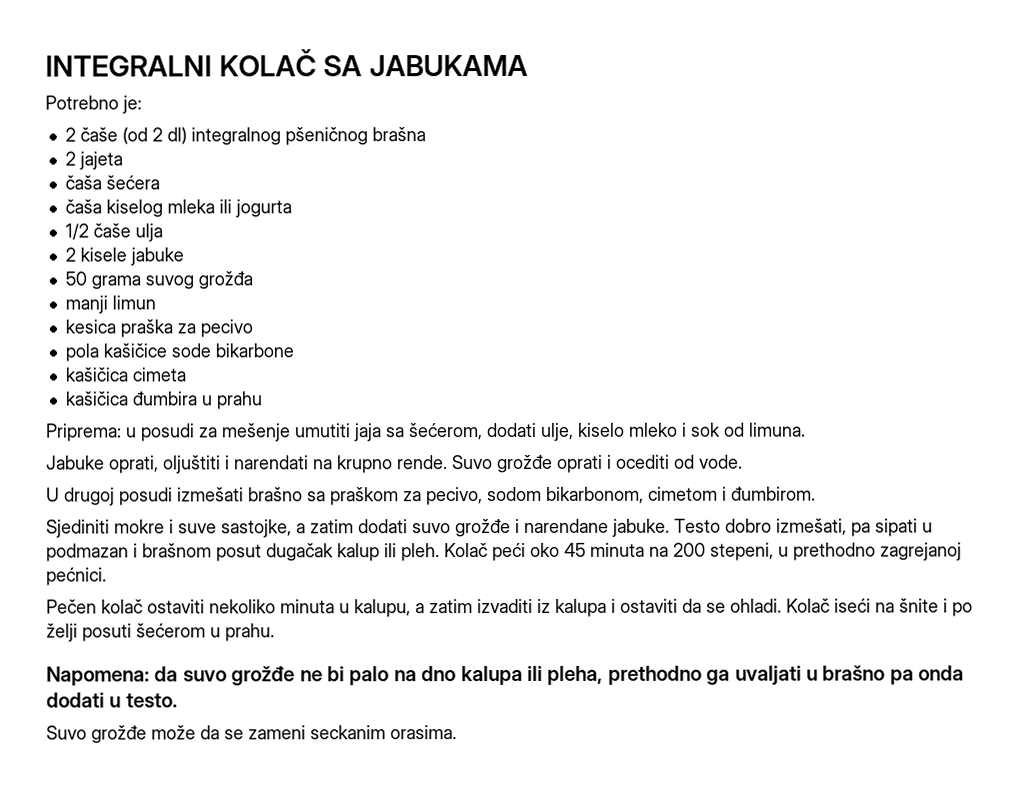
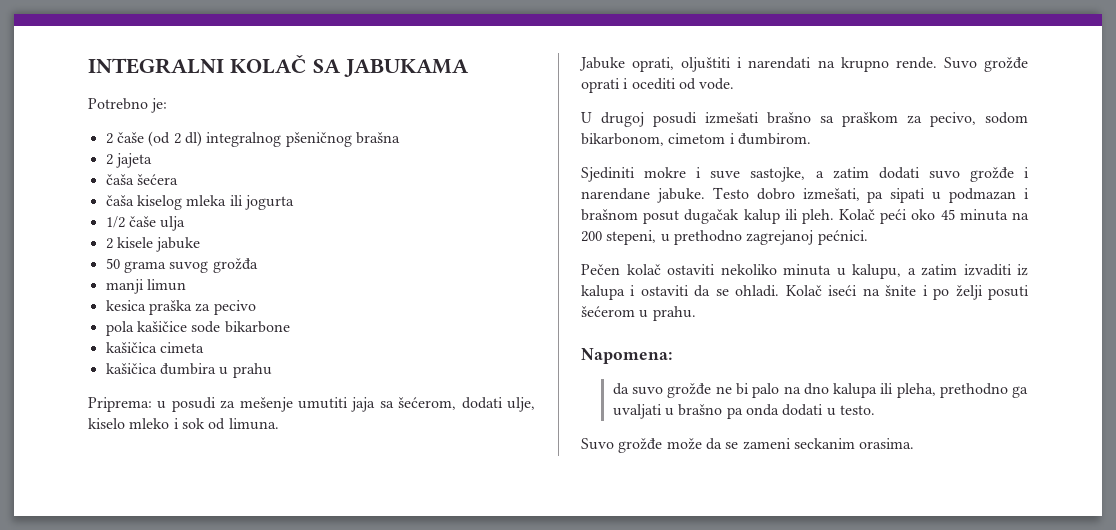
(150, 676) none -> (672, 356) //

